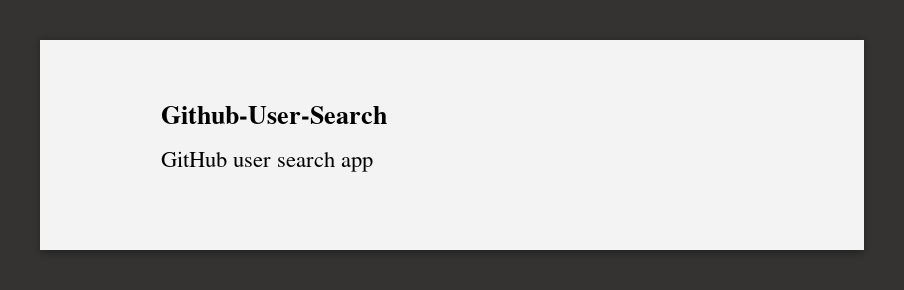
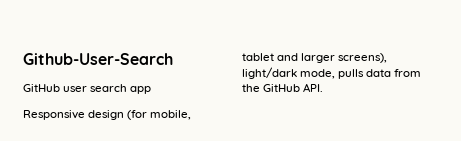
(374, 164) none -> [23,110,192,120] [242,53,388,63] [242,67,422,79] [242,83,324,92] // Responsive design (for mobile, tablet and larger screens), light/dark mode, pulls data from the GitHub API.

